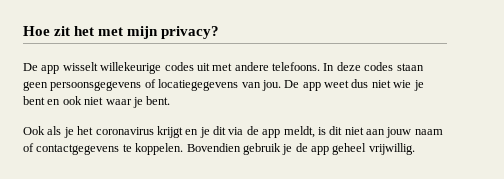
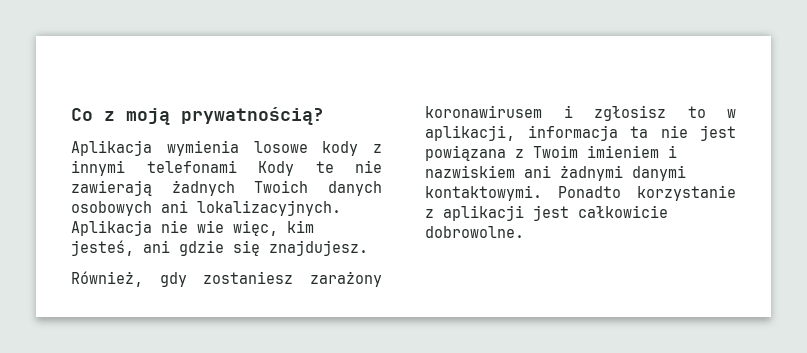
[23,26,220,39] [23,62,424,74] [23,79,424,91] [23,96,171,108] [23,126,443,138] [23,143,415,155] Hoe zit het met mijn privacy? // De app wisselt willekeurige codes uit met andere telefoons. In deze codes staan geen persoonsgegevens of locatiegegevens van jou. De app weet dus niet wie je bent en ook niet waar je bent. // Ook als je het coronavirus krijgt en je dit via de app meldt, is dit niet aan jouw naam of contactgegevens te koppelen. Bovendien gebruik je de app geheel vrijwillig. -> [71,107,324,125] [71,140,382,156] [71,160,382,176] [71,180,382,196] [71,200,341,216] [71,220,314,236] [71,240,368,256] [71,271,382,287] [425,105,736,121] [425,125,736,141] [425,145,677,161] [425,165,686,181] [425,185,736,201] [425,205,668,221] [425,226,524,238] Co z moją prywatnością? // Aplikacja wymienia losowe kody z innymi telefonami Kody te nie zawierają żadnych Twoich danych osobowych ani lokalizacyjnych. Aplikacja nie wie więc, kim jesteś, ani gdzie się znajdujesz. // Również, gdy zostaniesz zarażony koronawirusem i zgłosisz to w aplikacji, informacja ta nie jest powiązana z Twoim imieniem i nazwiskiem ani żadnymi danymi kontaktowymi. Ponadto korzystanie z aplikacji jest całkowicie dobrowolne.

